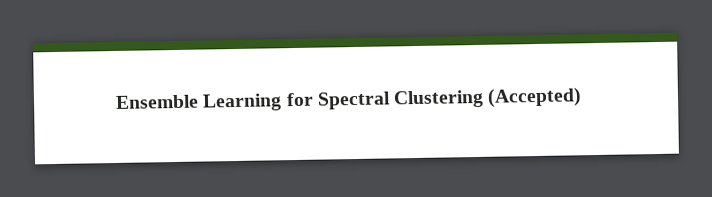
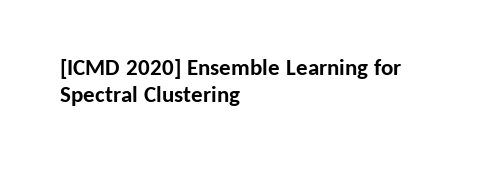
(115, 101) none -> [60,59,182,79] [ICMD 2020]
[487,87,583,108] (Accepted) -> (241, 96) none

